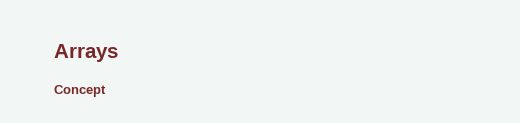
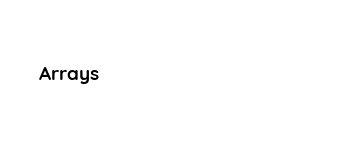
[54,85,106,97] // Concept -> (99, 75) none

